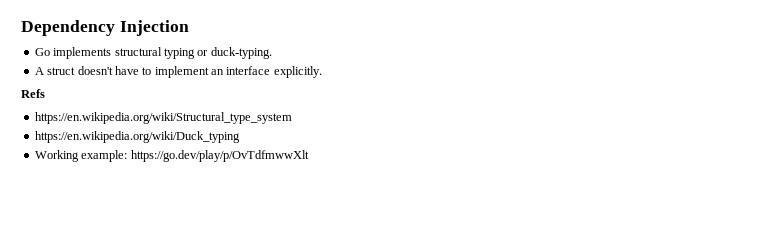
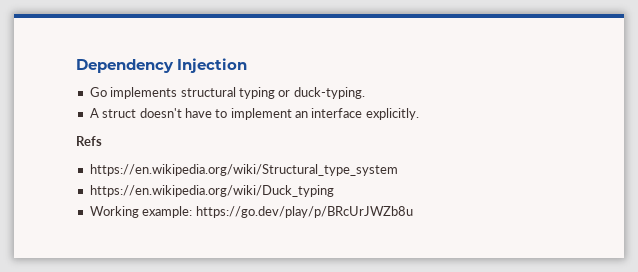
[130,150,309,162] https://go.dev/play/p/OvTdfmwwXlt -> [195,206,413,218] https://go.dev/play/p/BRcUrJWZb8u

